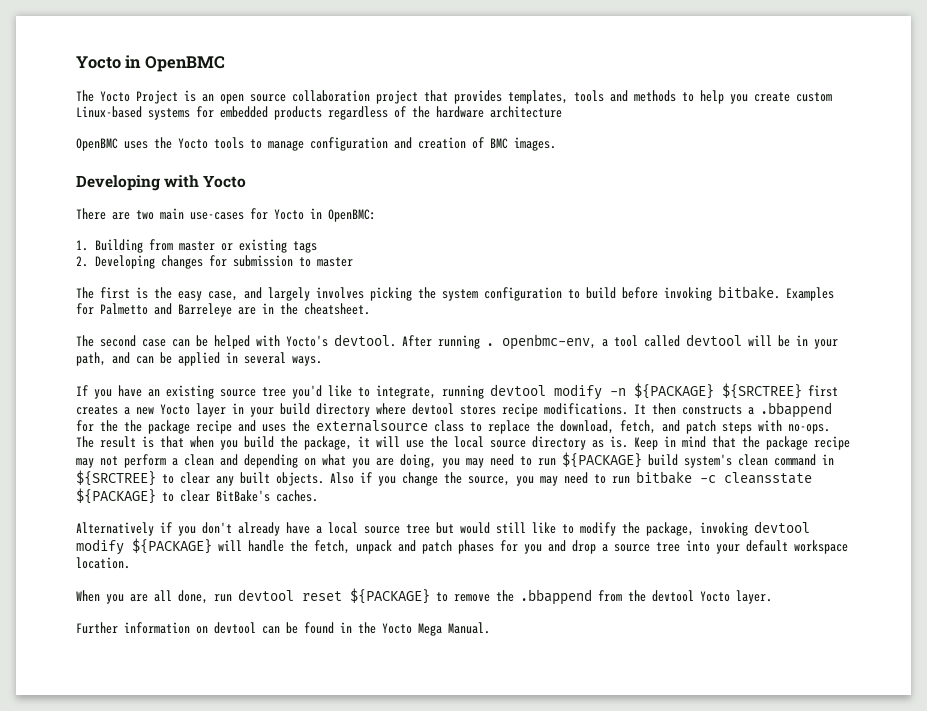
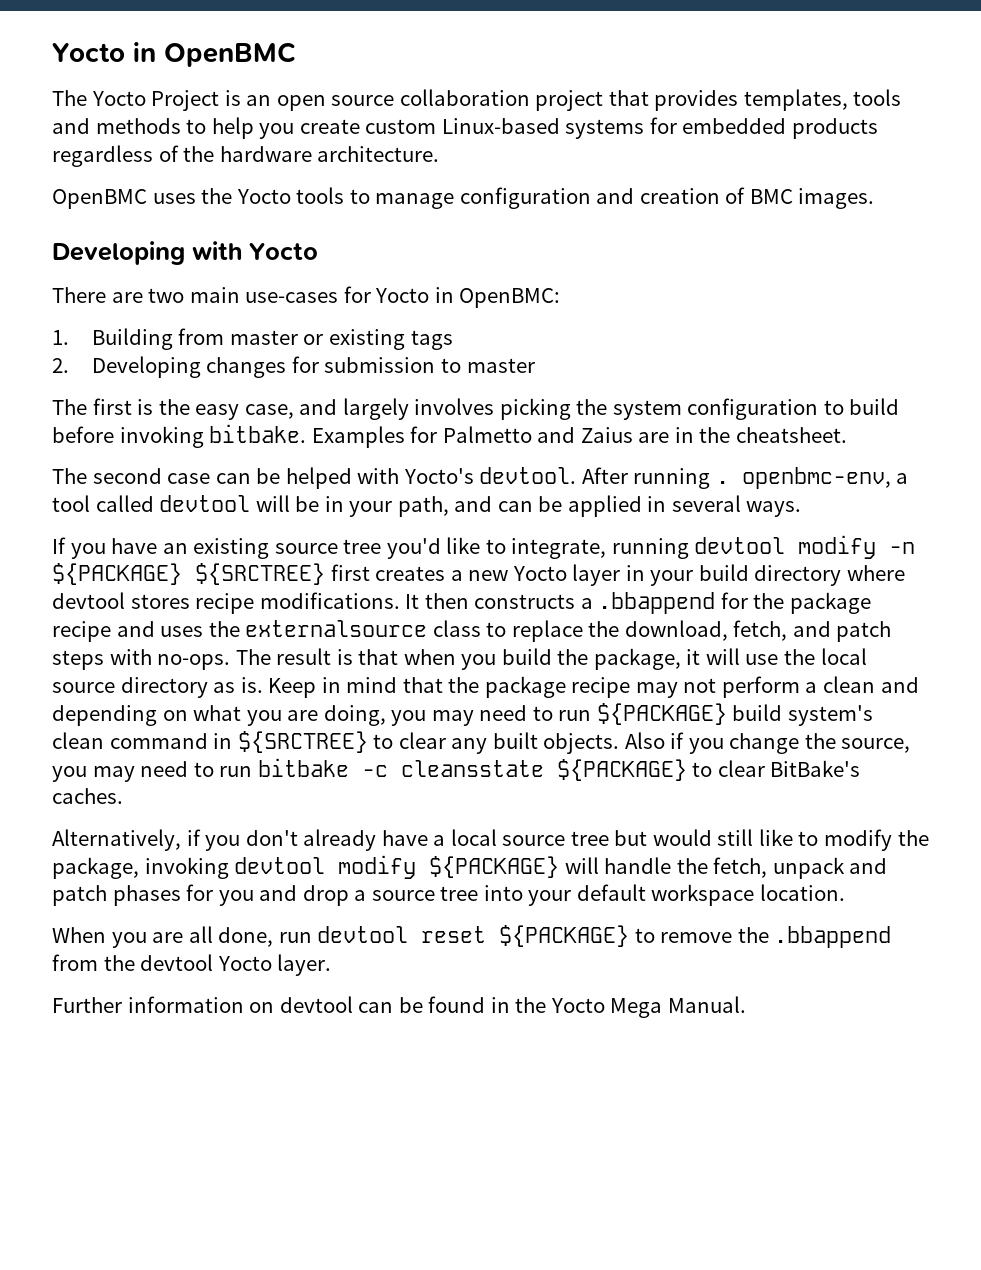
[490,106,562,118] architecture -> [317,146,440,162] architecture.
[178,303,232,317] Barreleye -> [580,427,633,443] Zaius
[124,420,142,432] the -> (785, 601) none
[76,522,154,536] Alternatively -> [52,829,181,851] Alternatively,

